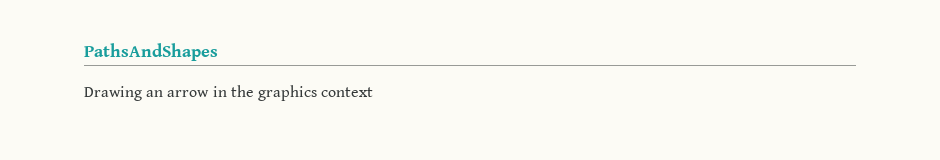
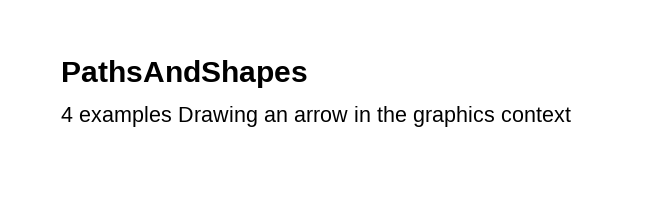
(218, 52) none -> [61,106,172,127] 4 examples

